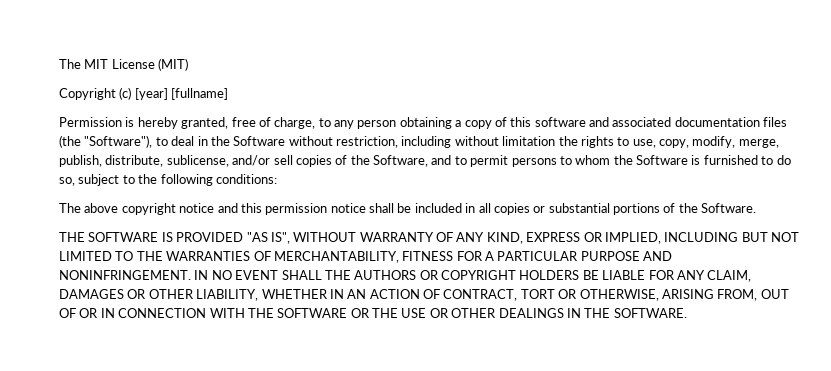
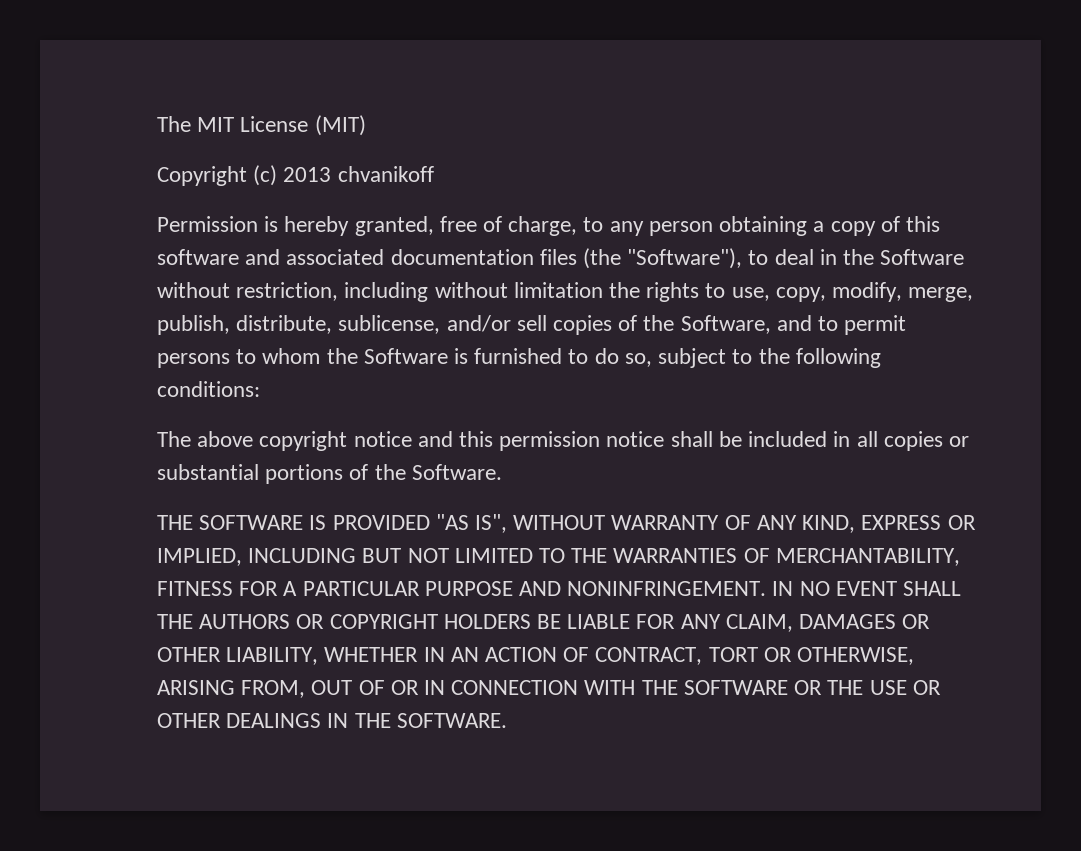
[134,88,229,100] [year] [fullname] -> [283,166,434,182] 2013 chvanikoff

